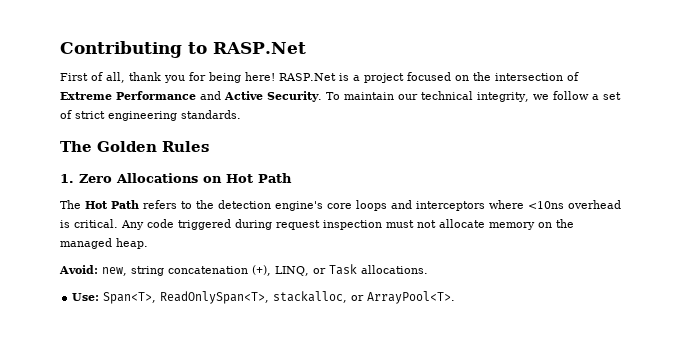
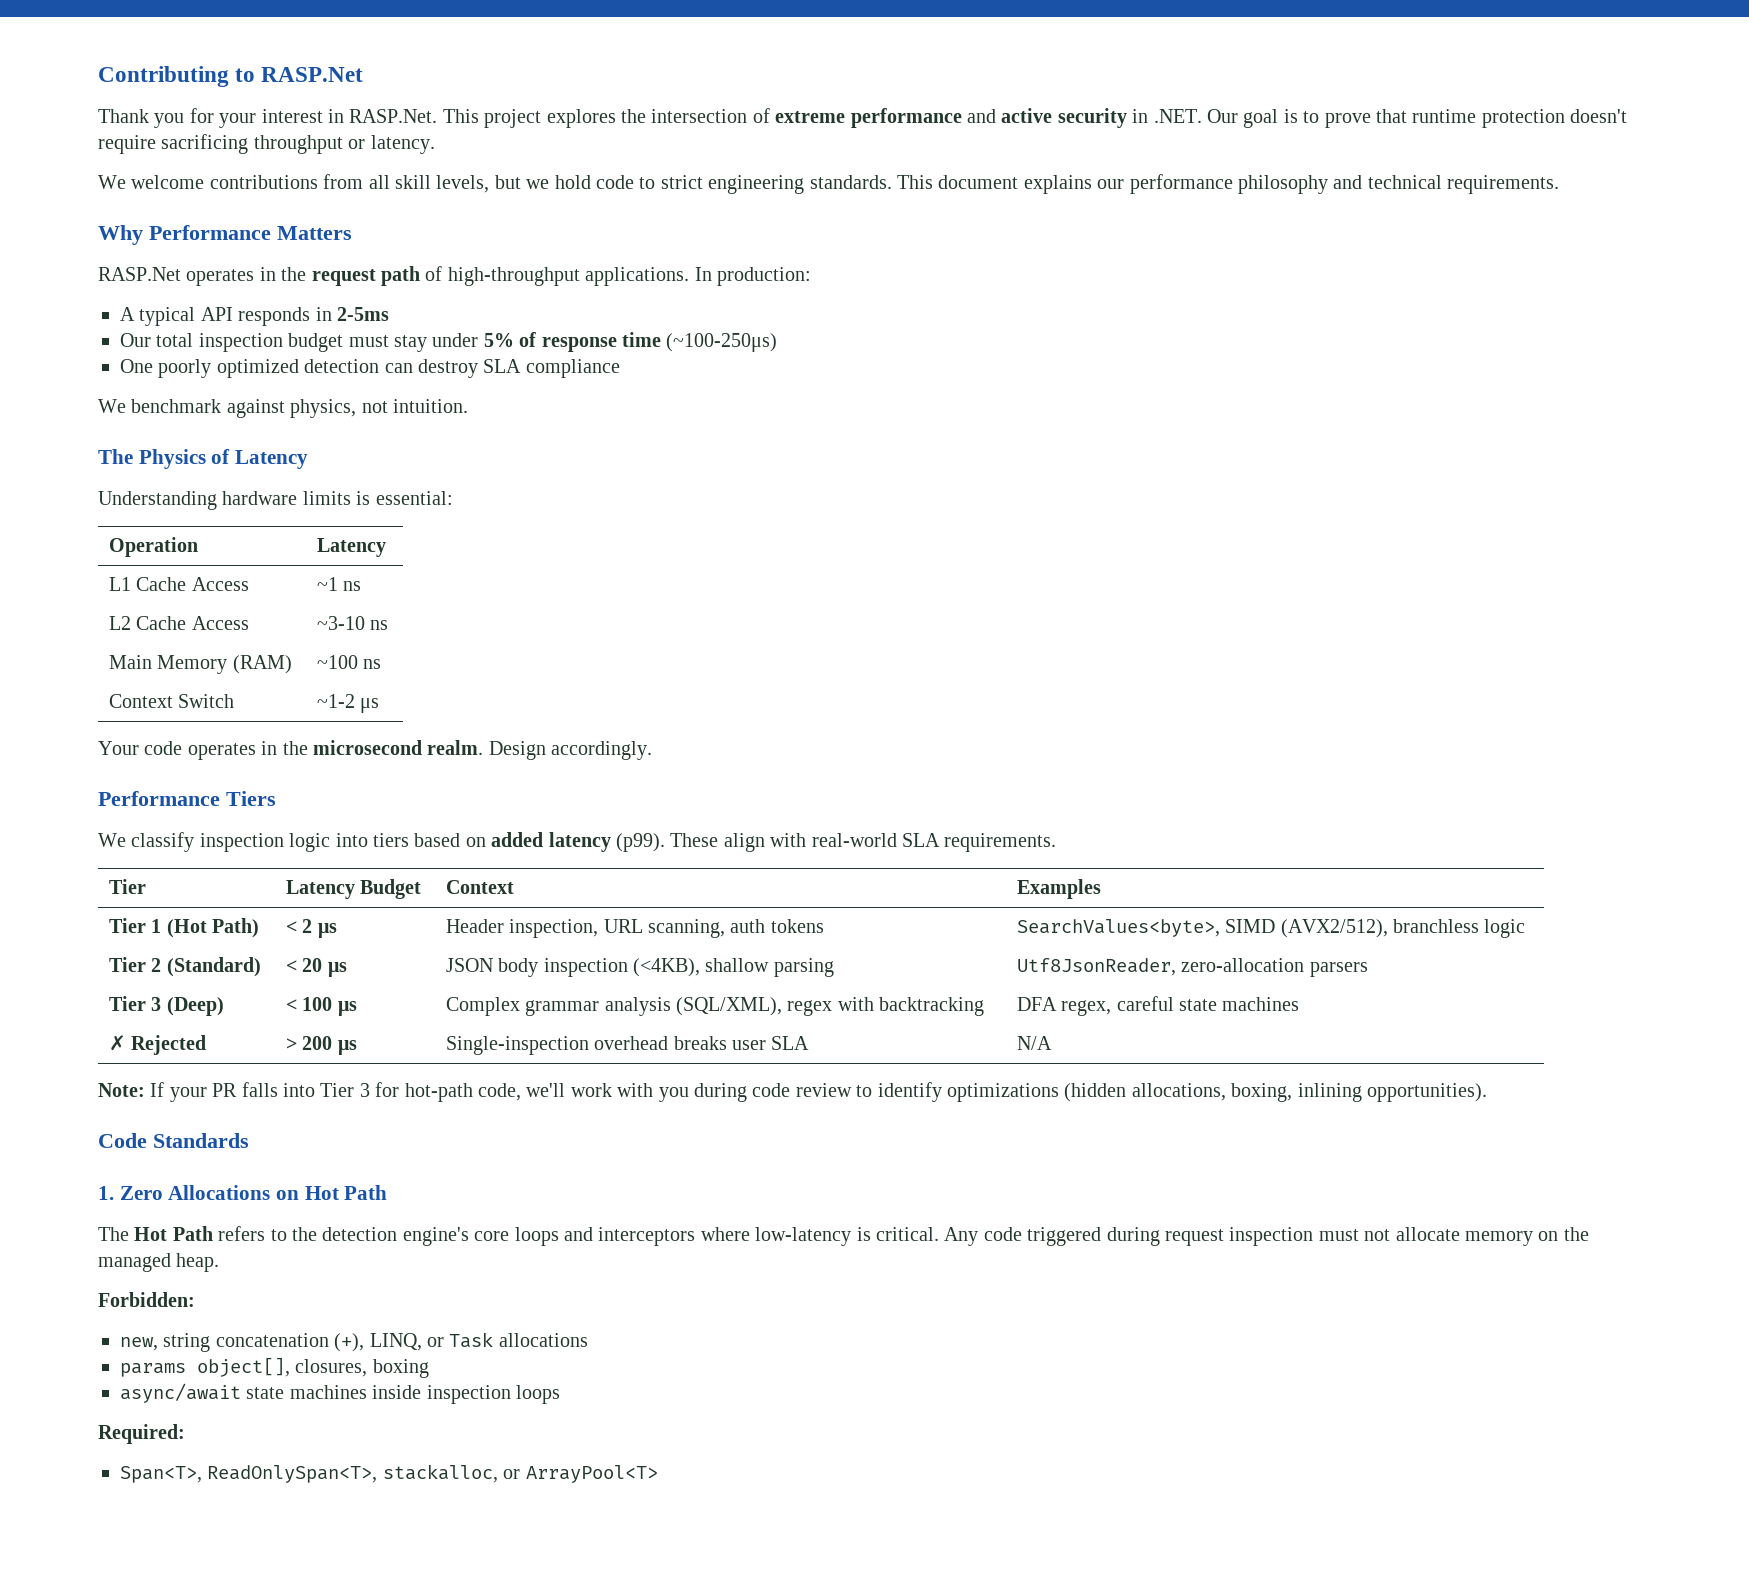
[60,72,579,83] [60,91,621,102] [60,110,241,121] [60,141,209,152] First of all, thank you for being here! RASP.Net is a project focused on the intersection of Extreme Performance and Active Security. To maintain our technical integrity, we follow a set of strict engineering standards. // The Golden Rules -> [98,108,1628,128] [98,134,435,154] [98,174,1560,194] [98,225,352,245] [98,266,811,286] [120,307,389,326] [120,332,778,352] [120,359,620,378] [98,399,468,418] [98,449,309,469] [98,491,453,510] [108,537,198,557] [316,538,386,557] [108,577,249,591] [316,577,362,591] [108,616,249,630] [316,616,389,630] [108,655,292,674] [316,655,382,669] [108,694,235,708] [316,694,380,713] [98,740,653,760] [98,791,276,806] [98,832,1057,852] [108,879,146,894] [285,879,422,899] [445,880,514,894] [1016,879,1101,899] [108,918,260,938] [285,919,337,938] [445,919,824,938] [1016,919,1526,938] [108,957,261,977] [285,958,347,977] [445,958,834,977] [1016,958,1368,977] [108,996,224,1016] [285,997,357,1016] [445,997,985,1016] [1016,996,1300,1016] [108,1035,207,1055] [285,1036,357,1055] [445,1036,810,1055] [1016,1036,1052,1050] [98,1082,1487,1102] [98,1133,249,1148] Thank you for your interest in RASP.Net. This project explores the intersection of extreme performance and active security in .NET. Our goal is to prove that runtime protection doesn't require sacrificing throughput or latency. // We welcome contributions from all skill levels, but we hold code to strict engineering standards. This document explains our performance philosophy and technical requirements. // Why Performance Matters // RASP.Net operates in the request path of high-throughput applications. In production: // A typical API responds in 2-5ms // Our total inspection budget must stay under 5% of response time (~100-250μs) // One poorly optimized detection can destroy SLA compliance // We benchmark against physics, not intuition. // The Physics of Latency // Understanding hardware limits is essential: // Operation | Latency // L1 Cache Access | ~1 ns // L2 Cache Access | ~3-10 ns // Main Memory (RAM) | ~100 ns // Context Switch | ~1-2 μs // Your code operates in the microsecond realm. Design accordingly. // Performance Tiers // We classify inspection logic into tiers based on added latency (p99). These align with real-world SLA requirements. // Tier | Latency Budget | Context | Examples // Tier 1 (Hot Path) | < 2 μs | Header inspection, URL scanning, auth tokens | SearchValues<byte>, SIMD (AVX2/512), branchless logic // Tier 2 (Standard) | < 20 μs | JSON body inspection (<4KB), shallow parsing | Utf8JsonReader, zero-allocation parsers // Tier 3 (Deep) | < 100 μs | Complex grammar analysis (SQL/XML), regex with backtracking | DFA regex, careful state machines // ✗ Rejected | > 200 μs | Single-inspection overhead breaks user SLA | N/A // Note: If your PR falls into Tier 3 for hot-path code, we'll work with you during code review to identify optimizations (hidden allocations, boxing, inlining opportunities). // Code Standards
[528,200,621,209] <10ns overhead -> [755,1227,852,1246] low-latency
[59,265,98,274] Avoid: -> [98,1292,195,1307] Forbidden: //
[361,265,428,274] [72,293,100,301] allocations. // Use: -> [498,1333,588,1347] [120,1357,429,1378] [120,1383,560,1404] [98,1424,185,1444] allocations // params object[], closures, boxing // async/await state machines inside inspection loops // Required: //
[367,291,456,304] ArrayPool<T>. -> [525,1465,658,1483] ArrayPool<T>

